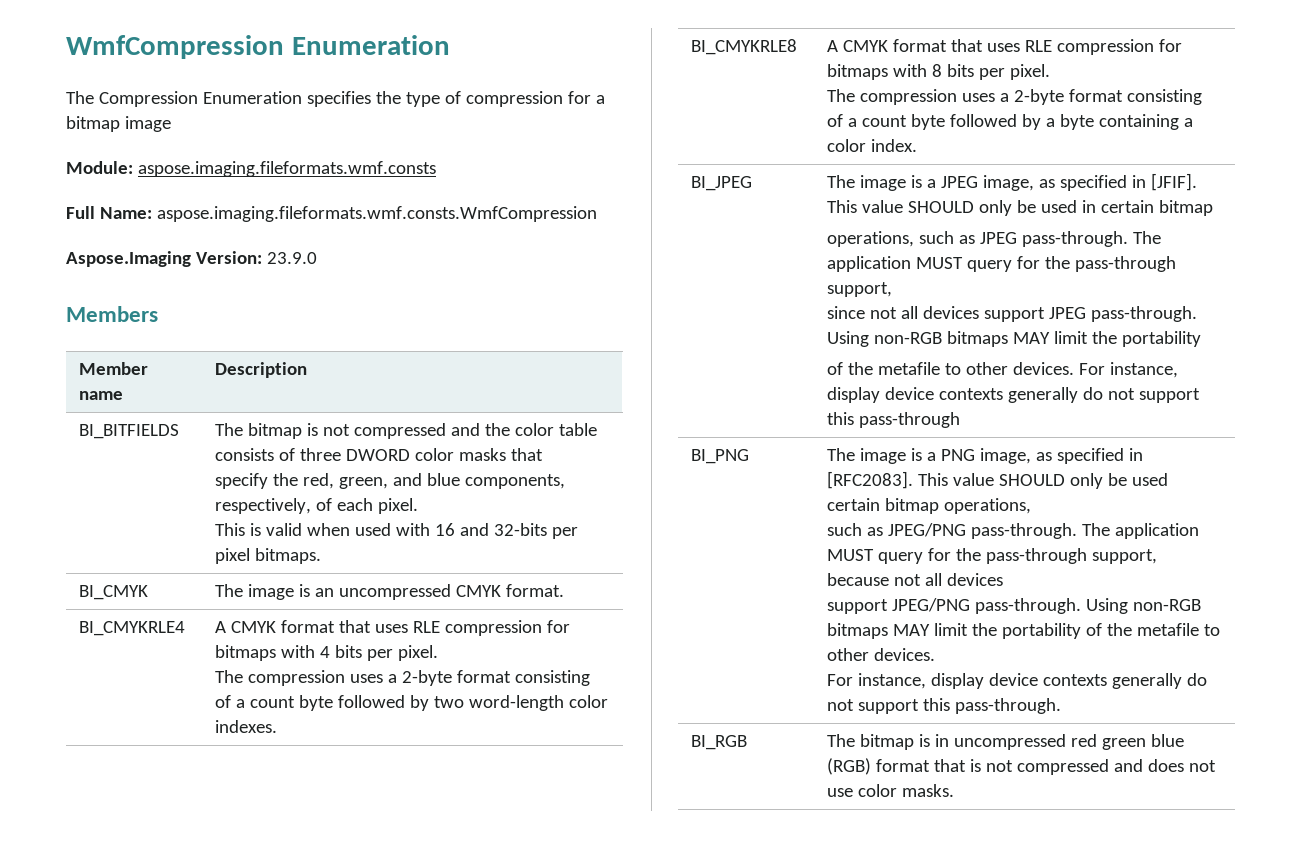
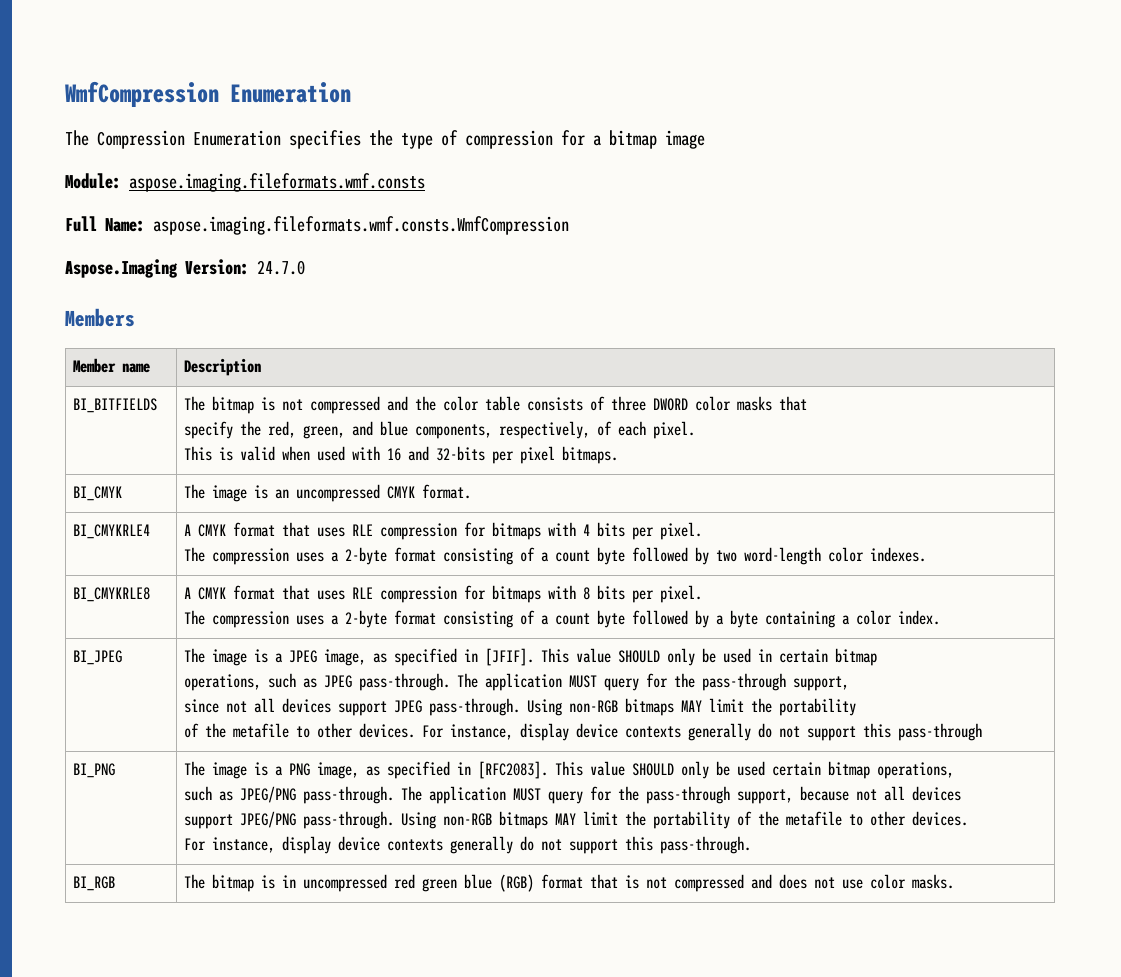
[266,252,317,264] 23.9.0 -> [257,260,305,275] 24.7.0

